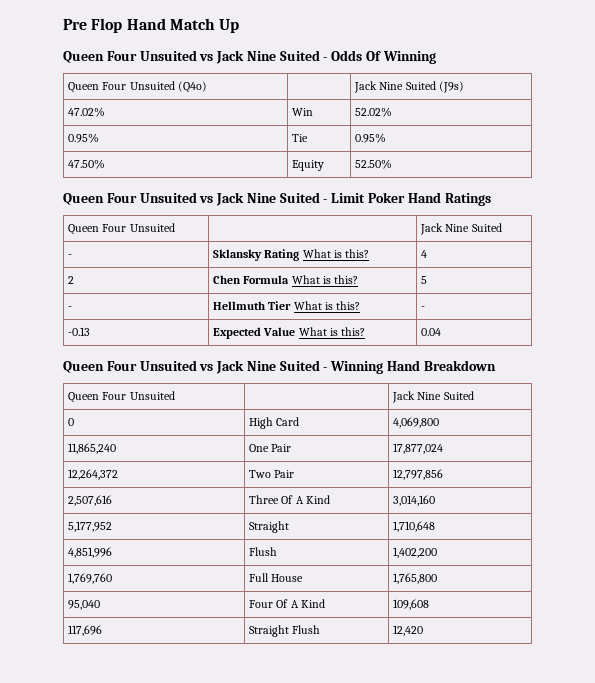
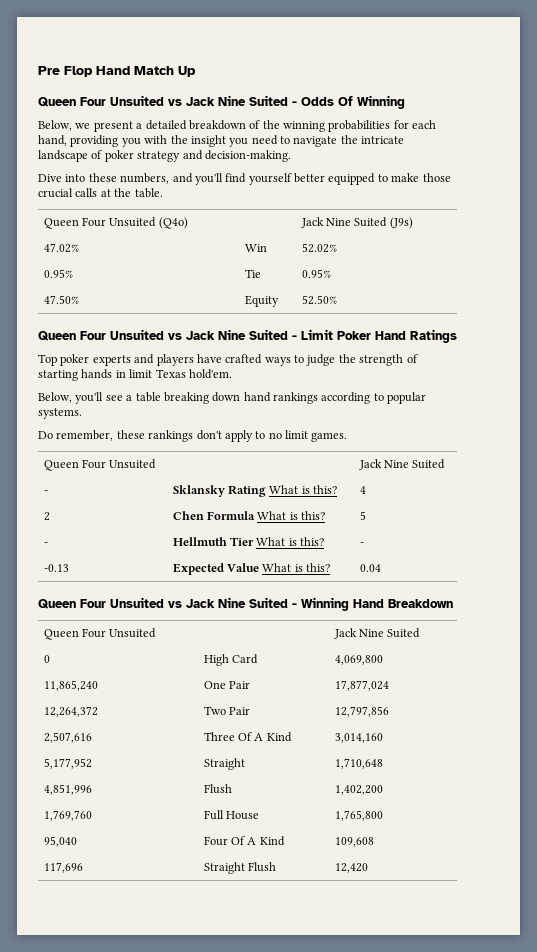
(436, 57) none -> [38,120,437,132] [38,135,405,147] [38,150,291,162] [38,173,451,185] [38,188,163,198] // Below, we present a detailed breakdown of the winning probabilities for each hand, providing you with the insight you need to navigate the intricate landscape of poker strategy and decision-making. // Dive into these numbers, and you'll find yourself better equipped to make those crucial calls at the table.
(491, 199) none -> [38,354,418,366] [38,369,232,381] [38,392,427,404] [38,408,82,419] [38,430,348,442] // Top poker experts and players have crafted ways to judge the strength of starting hands in limit Texas hold'em. // Below, you'll see a table breaking down hand rankings according to popular systems. // Do remember, these rankings don't apply to no limit games.

